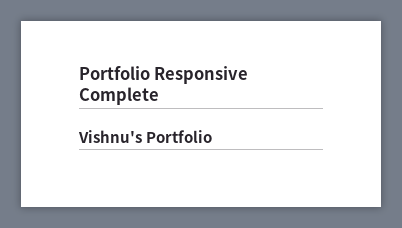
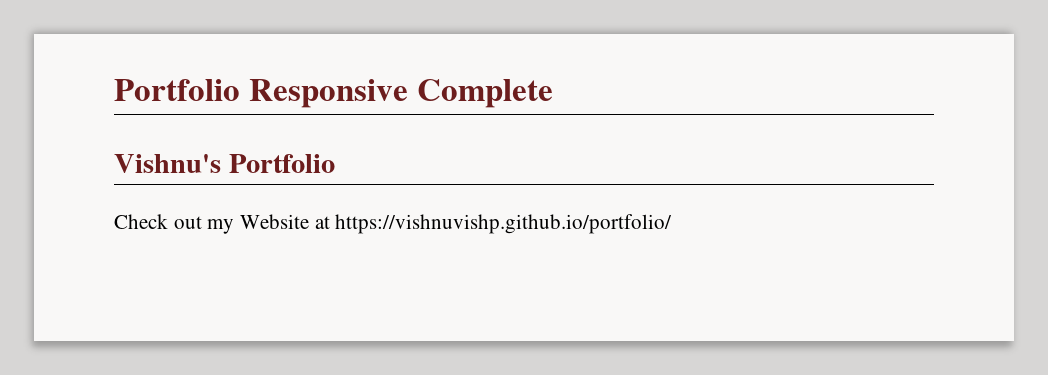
(213, 136) none -> [114,214,673,234] // Check out my Website at https://vishnuvishp.github.io/portfolio/

